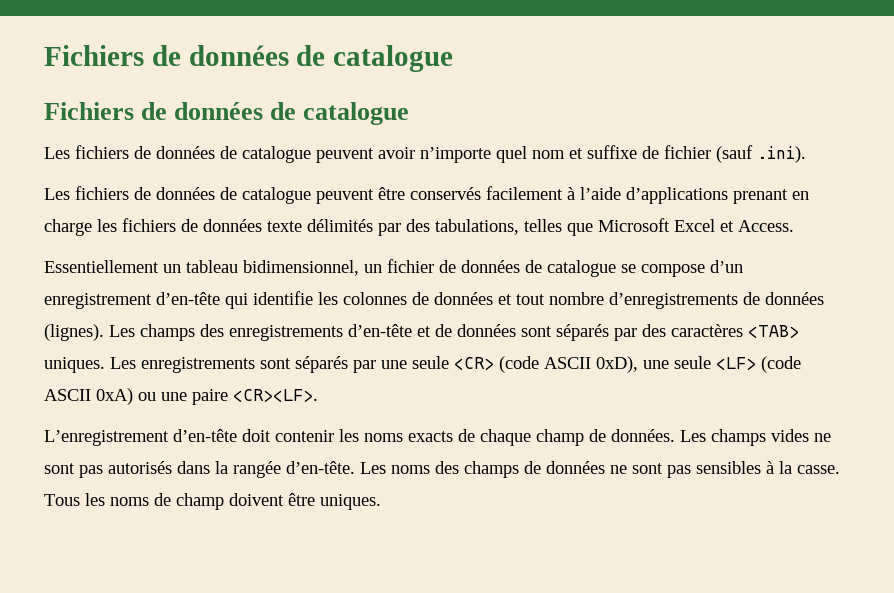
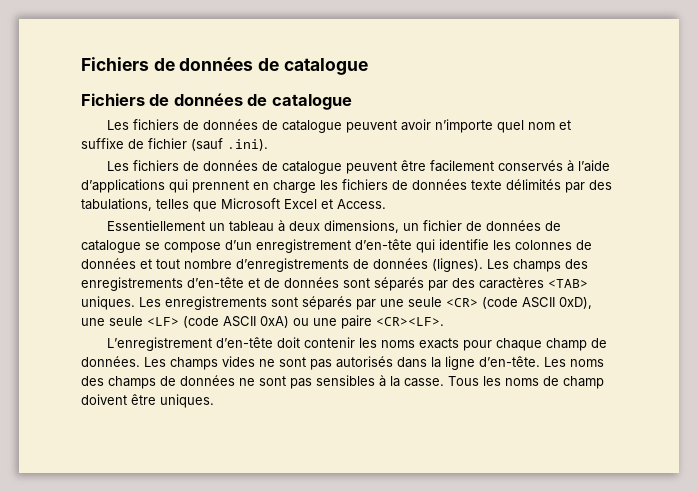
[410,186,563,200] conservés facilement -> [429,160,563,172] facilement conservés
[733,189,788,204] prenant -> [169,179,249,193] qui prennent
[243,260,359,276] bidimensionnel, -> [277,220,399,233] à deux dimensions,
[458,429,475,442] de -> [462,340,492,351] pour
[233,461,281,478] rangée -> [445,356,475,370] ligne

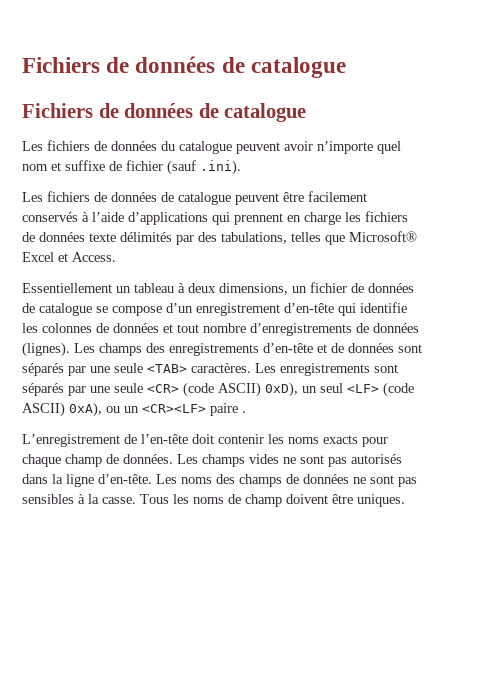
[261,120,278,130] de -> [161,141,175,151] du
[221,198,280,209] Microsoft -> [349,231,417,242] Microsoft®
[452,277,588,289] [81,296,135,310] des caractères <TAB> uniques. -> [90,363,251,373] une seule <TAB> caractères.
[522,297,592,309] [81,315,444,329] ASCII 0xD), une seule <LF> (code ASCII 0xA) ou une paire <CR><LF>. -> [218,382,414,397] [22,402,246,417] ASCII) 0xD), un seul <LF> (code ASCII) 0xA), ou un <CR><LF> paire .
[215,337,273,348] d’en-tête -> [124,434,188,444] de l’en-tête

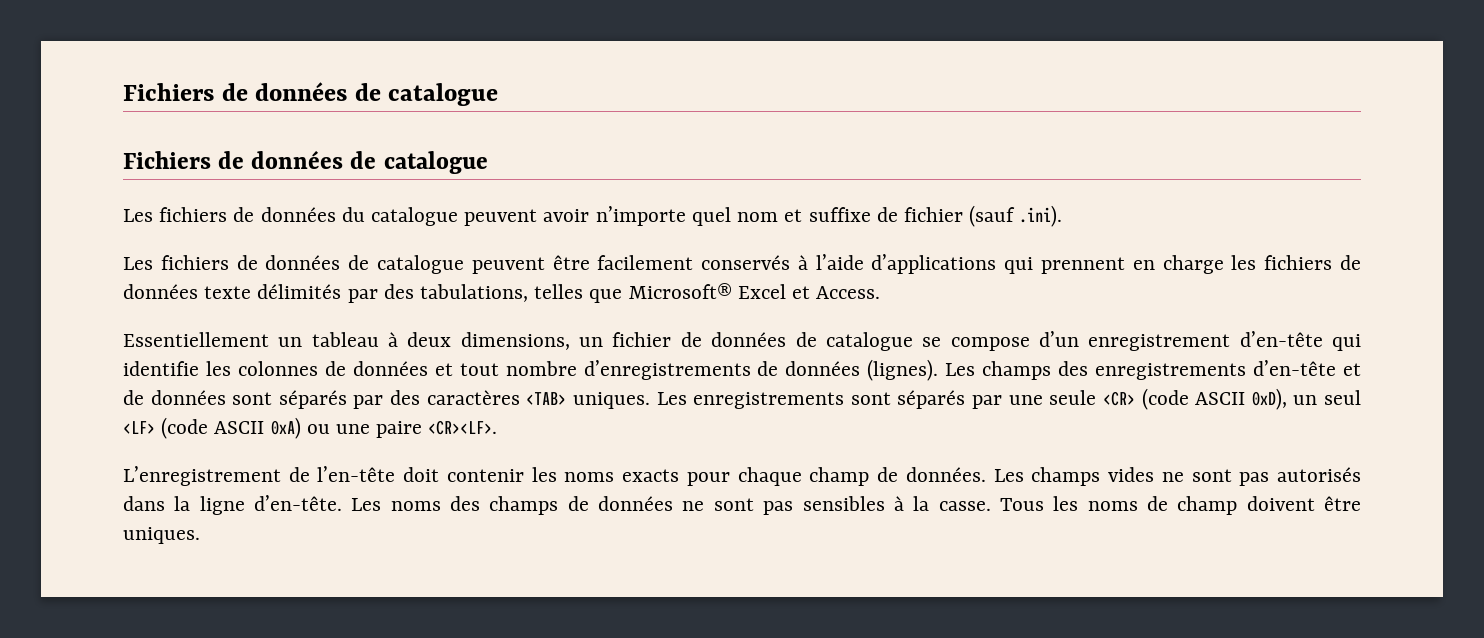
[90,363,251,373] une seule <TAB> caractères. -> [390,390,650,409] des caractères <TAB> uniques.
[218,382,261,397] ASCII) -> [1195,392,1246,405] ASCII
[22,402,246,417] ASCII) 0xA), ou un <CR><LF> paire . -> [214,417,498,439] ASCII 0xA) ou une paire <CR><LF>.

